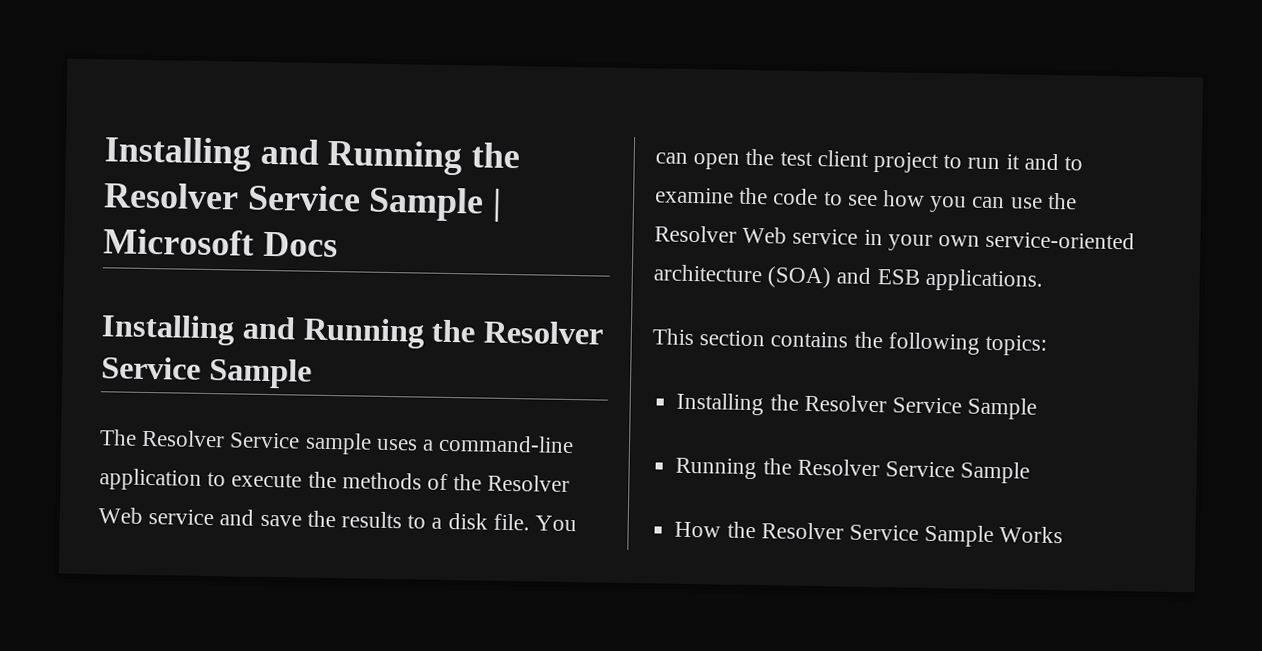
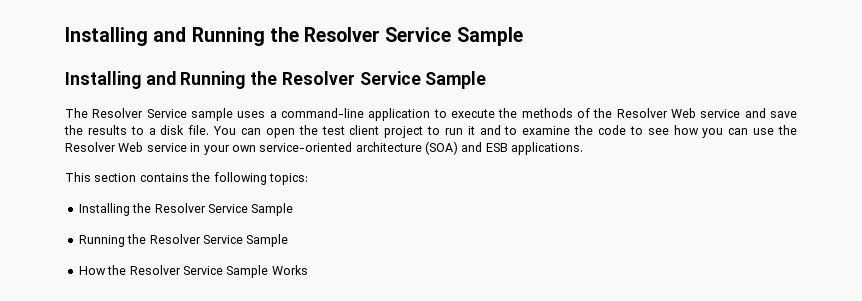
[104,136,522,176] [103,182,503,222] [103,228,338,258] Installing and Running the Resolver Service Sample | Microsoft Docs -> [65,27,523,46] Installing and Running the Resolver Service Sample

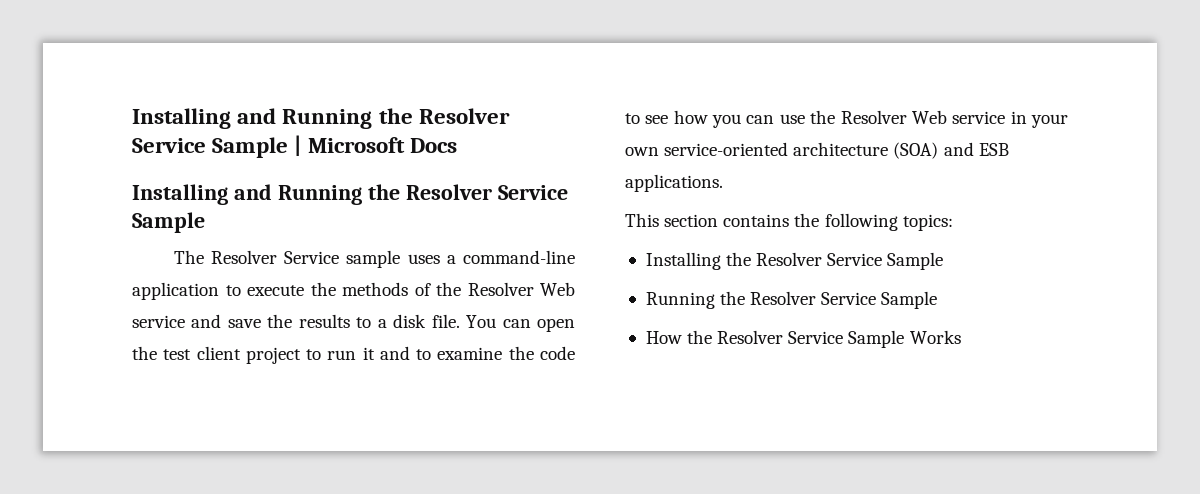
[65,27,523,46] Installing and Running the Resolver Service Sample -> [132,108,510,129] [132,135,457,158] Installing and Running the Resolver Service Sample | Microsoft Docs

